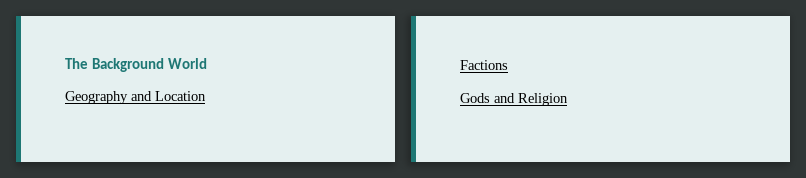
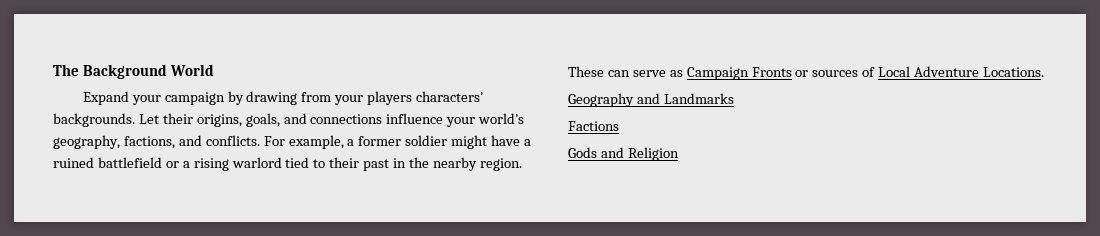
(207, 63) none -> [82,91,484,105] [53,113,525,127] [53,135,532,149] [53,157,522,171] [568,66,1045,80] // Expand your campaign by drawing from your players characters’ backgrounds. Let their origins, goals, and connections influence your world’s geography, factions, and conflicts. For example, a former soldier might have a ruined battlefield or a rising warlord tied to their past in the nearby region. These can serve as Campaign Fronts or sources of Local Adventure Locations.
[155,91,206,101] Location -> [663,93,734,104] Landmarks

